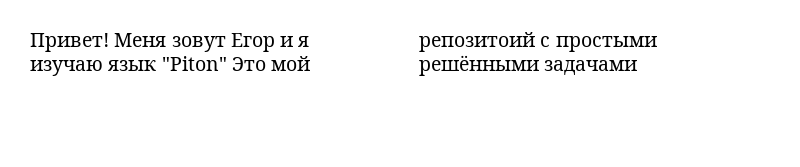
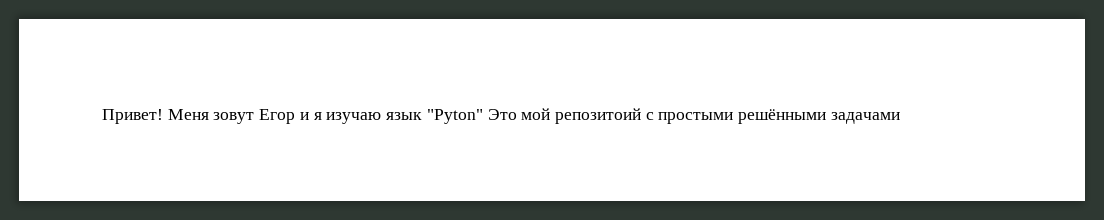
[161,56,227,71] "Piton" -> [426,109,483,124] "Pyton"

